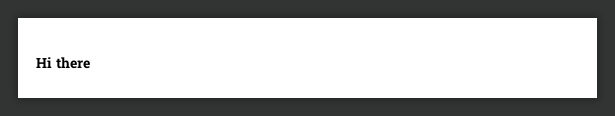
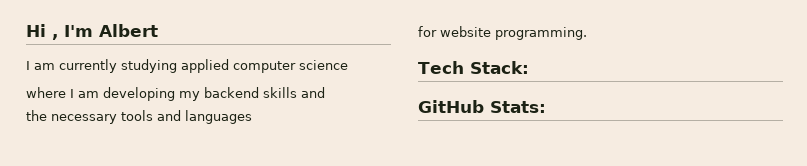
[55,57,90,69] there -> [52,24,158,40] [26,59,348,73] [26,87,325,101] [26,110,252,124] [418,26,587,40] [418,61,529,74] [418,100,546,113] , I'm Albert // I am currently studying applied computer science // where I am developing my backend skills and // the necessary tools and languages // for website programming. // Tech Stack: // GitHub Stats:

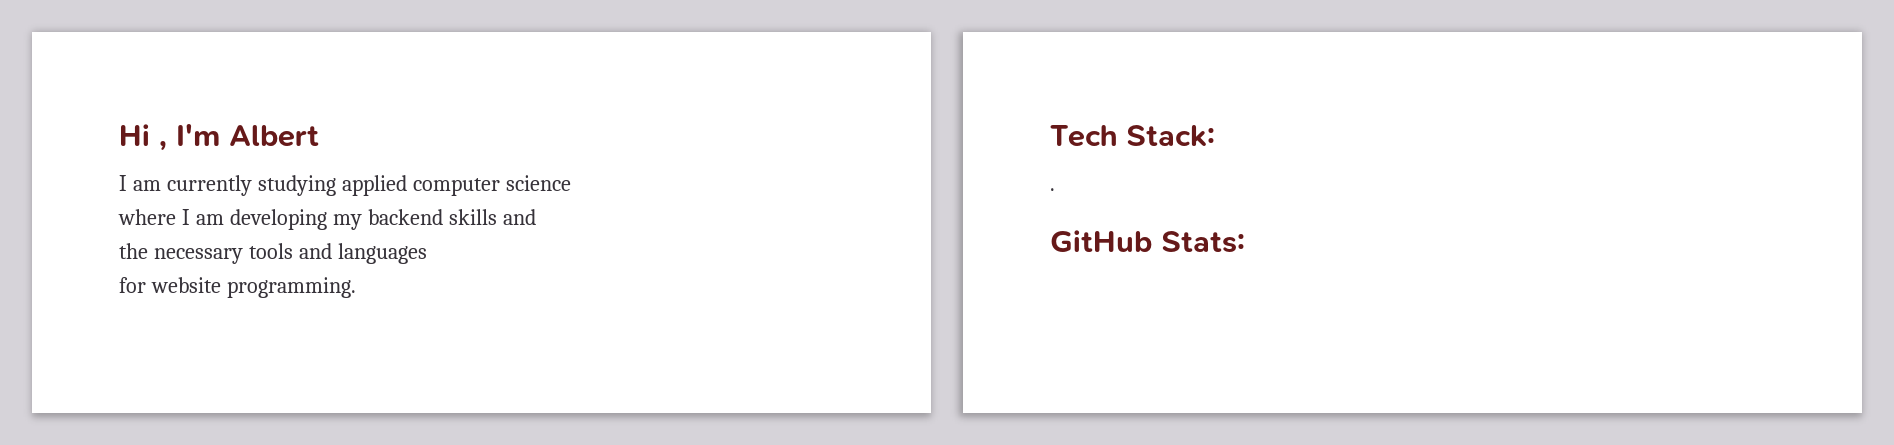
(529, 67) none -> [1050,188,1055,191] // .

